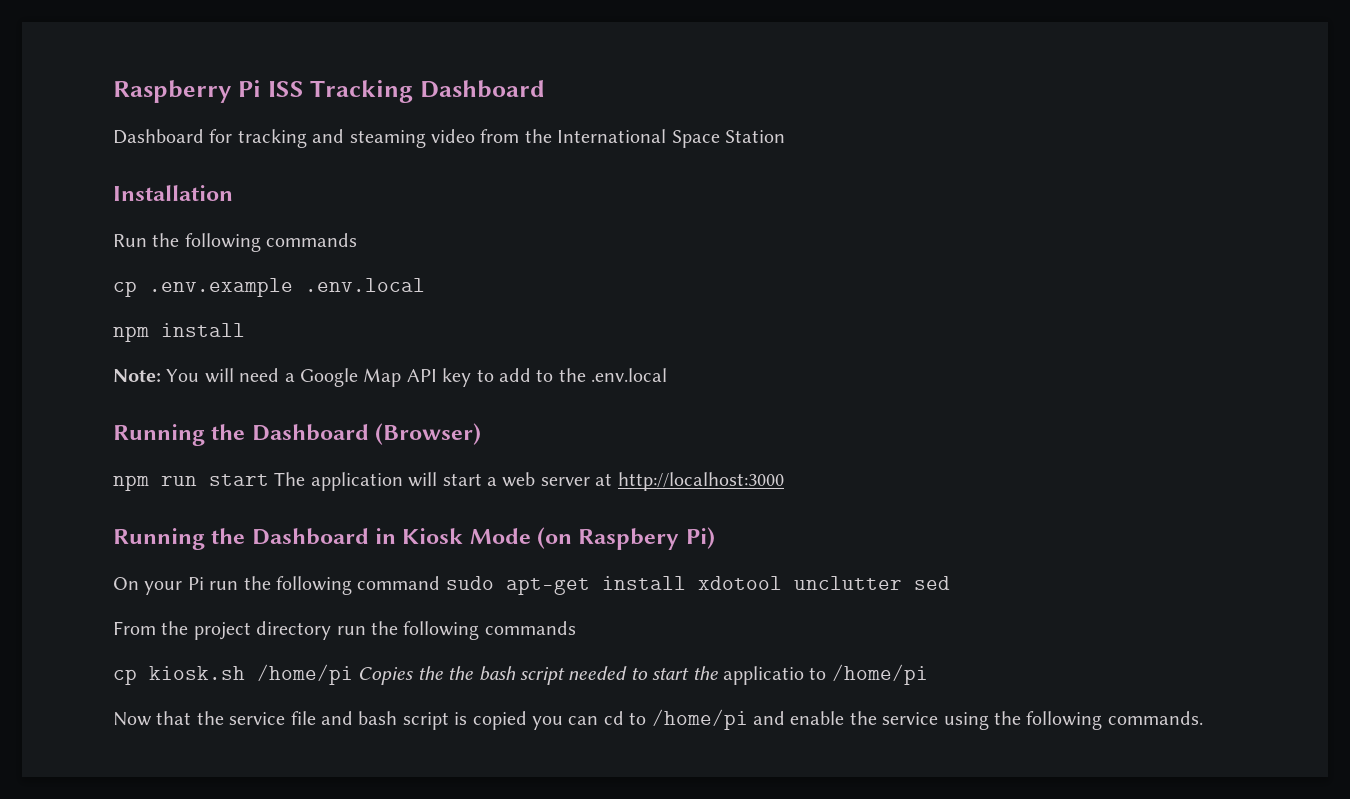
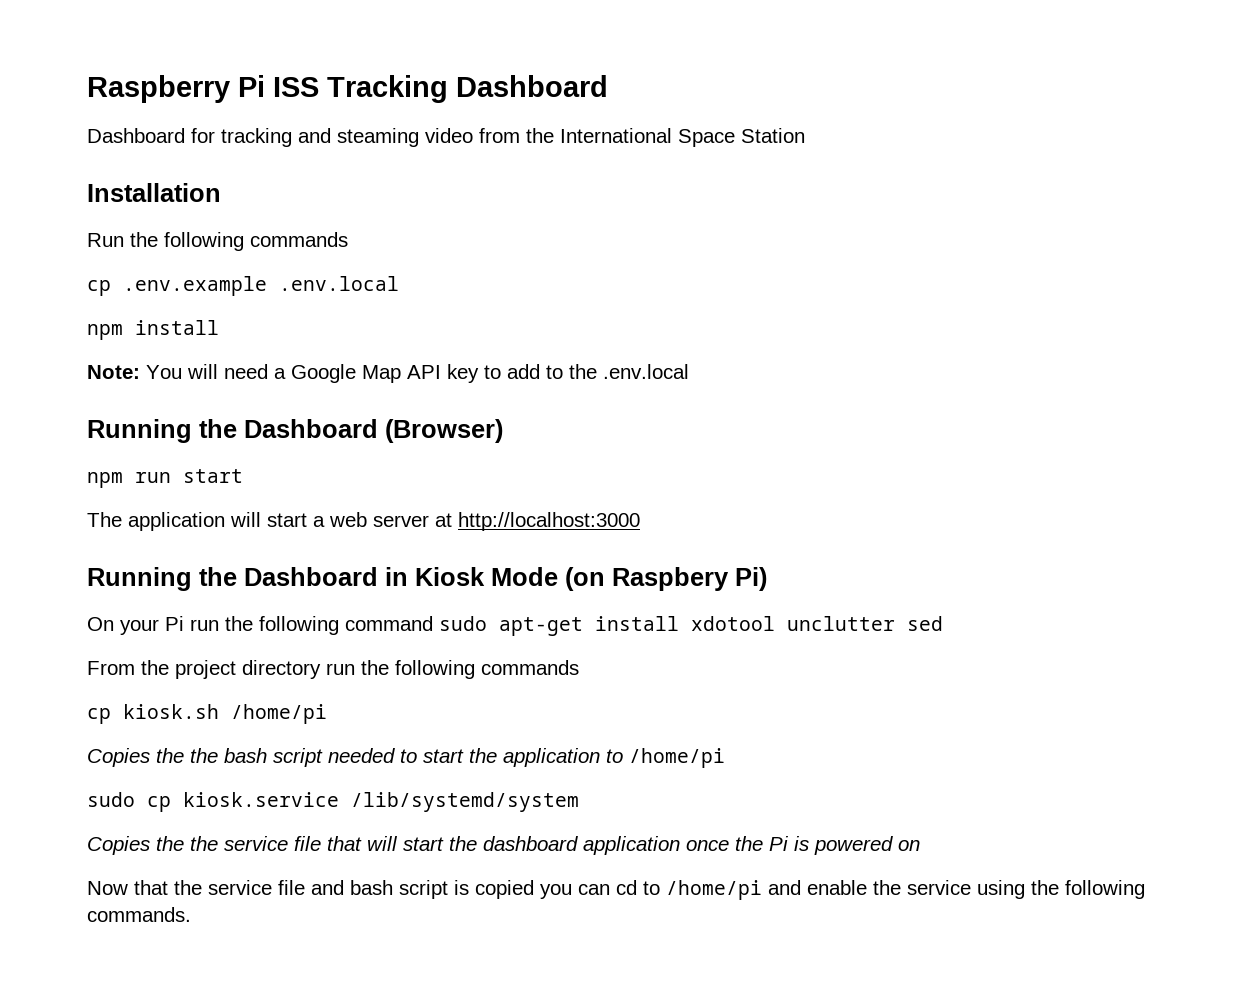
(269, 480) none -> (243, 476) //
(353, 674) none -> (327, 714) //
[722,664,928,685] applicatio to /home/pi -> [503,748,725,768] [87,792,579,812] [87,836,920,855] application to /home/pi // sudo cp kiosk.service /lib/systemd/system // Copies the the service file that will start the dashboard application once the Pi is powered on

